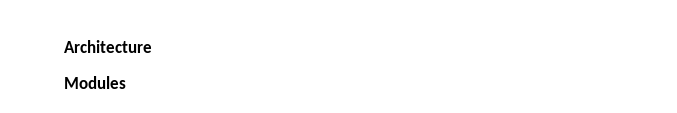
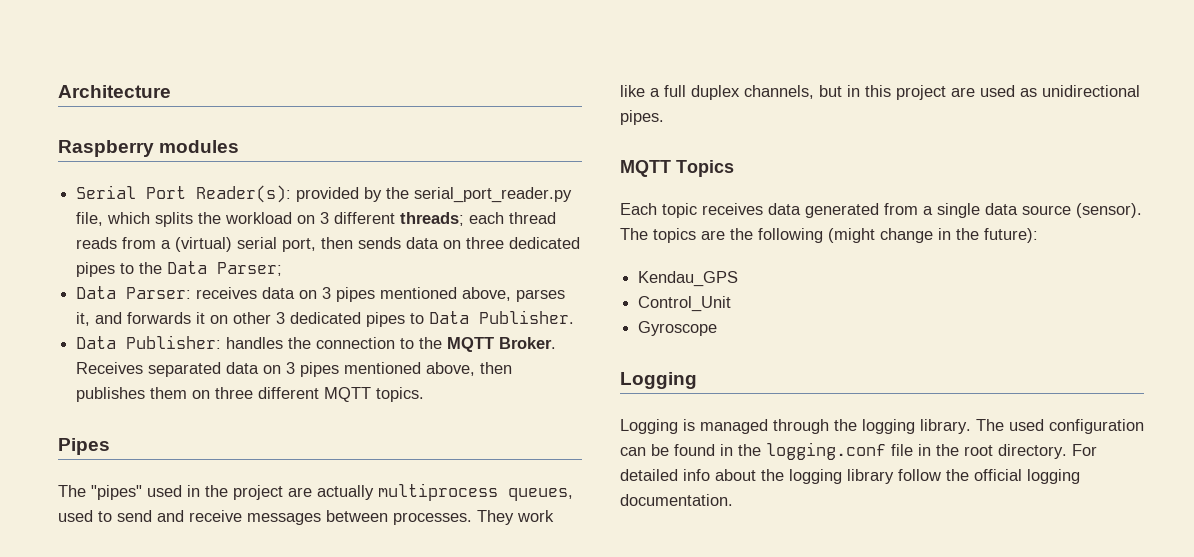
[64,76,126,89] Modules -> [58,140,240,157] [76,185,573,203] [76,212,557,227] [76,237,581,252] [76,261,283,277] [76,286,566,302] [76,310,575,327] [76,335,557,352] [76,362,513,377] [76,387,425,402] [58,438,110,455] [58,483,573,501] [58,510,554,525] [620,85,1140,100] [620,110,664,125] [620,160,734,177] [620,203,1142,218] [620,228,1038,243] [638,271,739,287] [638,296,732,312] [638,321,718,336] [620,372,697,389] [620,419,1144,434] [620,442,1097,460] [620,469,1080,484] [620,494,733,506] Raspberry modules // Serial Port Reader(s): provided by the serial_port_reader.py file, which splits the workload on 3 different threads; each thread reads from a (virtual) serial port, then sends data on three dedicated pipes to the Data Parser; // Data Parser: receives data on 3 pipes mentioned above, parses it, and forwards it on other 3 dedicated pipes to Data Publisher. // Data Publisher: handles the connection to the MQTT Broker. Receives separated data on 3 pipes mentioned above, then publishes them on three different MQTT topics. // Pipes // The "pipes" used in the project are actually multiprocess queues, used to send and receive messages between processes. They work like a full duplex channels, but in this project are used as unidirectional pipes. // MQTT Topics // Each topic receives data generated from a single data source (sensor). The topics are the following (might change in the future): // Kendau_GPS // Control_Unit // Gyroscope // Logging // Logging is managed through the logging library. The used configuration can be found in the logging.conf file in the root directory. For detailed info about the logging library follow the official logging documentation.

